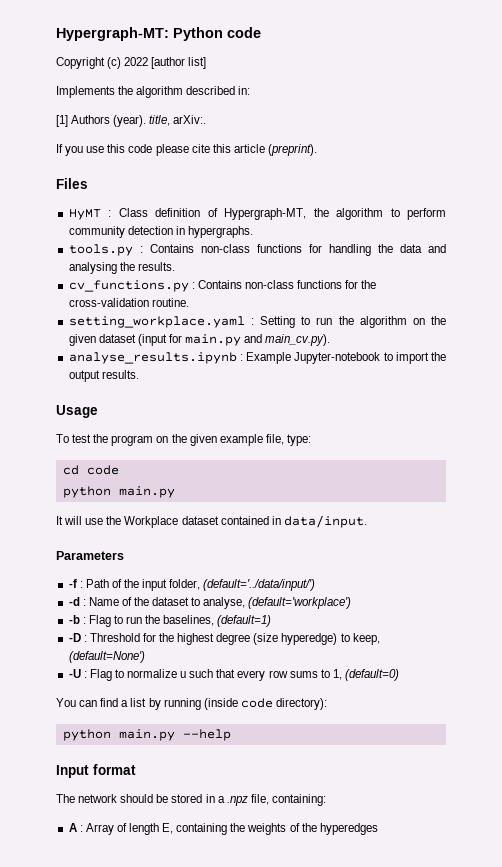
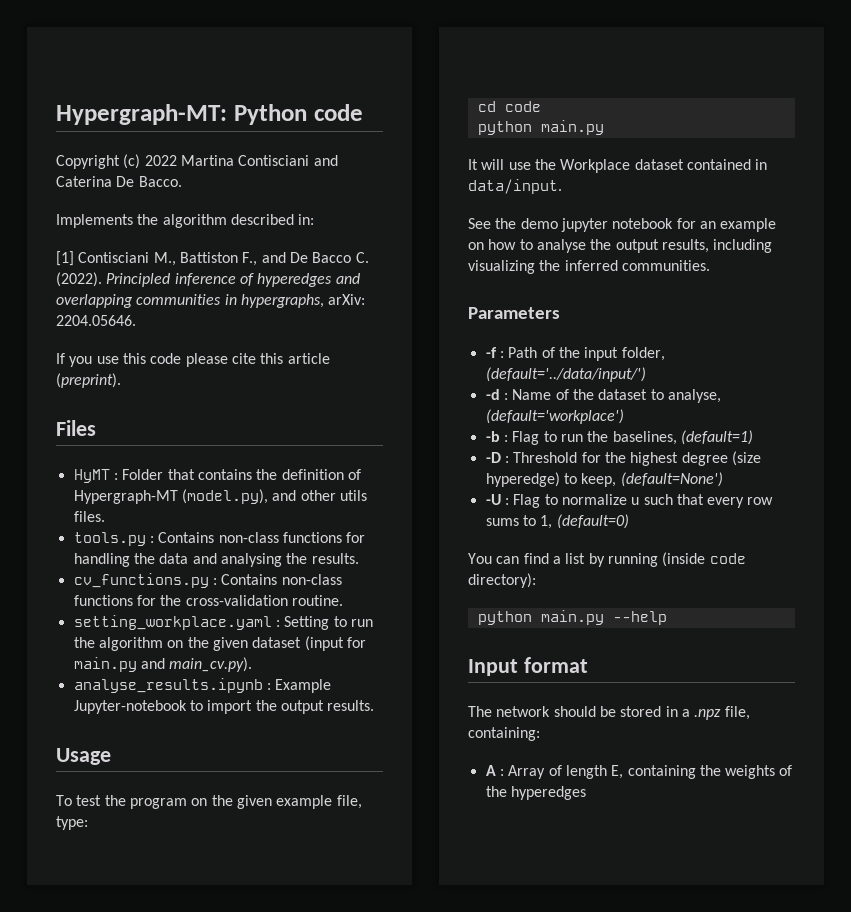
[151,57,207,69] [author list] -> [180,155,338,166] [56,176,182,187] Martina Contisciani and Caterina De Bacco.
[71,115,207,127] Authors (year). title, arXiv:. -> [78,252,369,266] [56,272,360,287] [56,294,366,308] [56,315,136,326] Contisciani M., Battiston F., and De Bacco C. (2022). Principled inference of hyperedges and overlapping communities in hypergraphs, arXiv: 2204.05646.
[118,208,446,220] [68,226,253,238] Class definition of Hypergraph-MT, the algorithm to perform community detection in hypergraphs. -> [122,469,361,480] [73,489,367,504] [73,511,105,522] Folder that contains the definition of Hypergraph-MT (model.py), and other utils files.
(367, 521) none -> [468,218,777,232] [468,239,773,253] [468,260,710,274] // See the demo jupyter notebook for an example on how to analyse the output results, including visualizing the inferred communities.

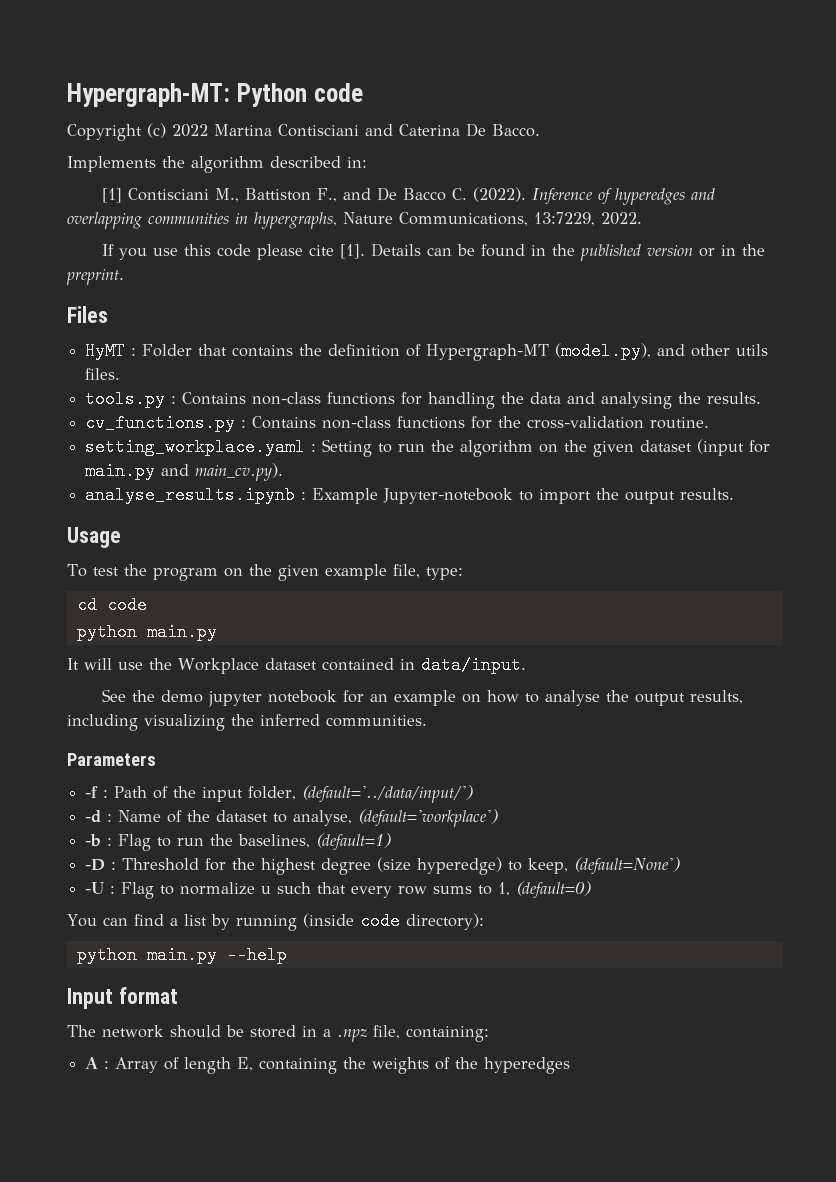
[106,273,236,287] Principled inference -> [532,188,594,205] Inference
[328,294,366,305] [56,315,136,326] arXiv: 2204.05646. -> [343,212,642,226] Nature Communications, 13:7229, 2022.
[260,353,330,364] [56,373,121,388] this article (preprint). -> [340,243,766,261] [66,269,124,285] [1]. Details can be found in the published version or in the preprint.

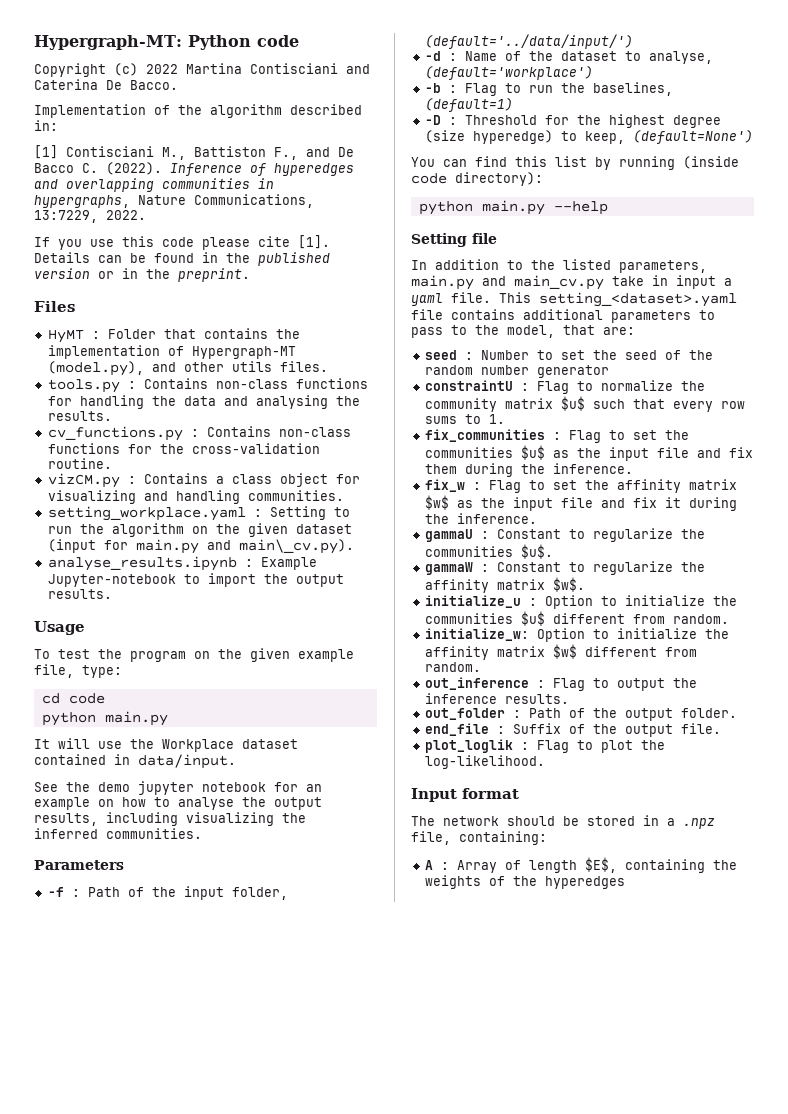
[67,156,156,172] Implements -> [34,104,170,118] Implementation of
[328,344,401,357] definition -> [47,345,160,359] implementation
(710, 423) none -> [47,473,360,488] [47,490,344,504] // vizCM.py : Contains a class object for visualizing and handling communities.
[195,463,284,481] main_cv.py). -> [238,539,354,554] main\_cv.py).
[85,881,592,899] // -U : Flag to normalize u such that every row sums to 1, (default=0) -> (753, 137) none
[169,918,178,926] a -> [515,156,547,167] this
(287, 955) none -> [411,233,497,247] [411,259,707,273] [411,275,732,290] [411,292,737,307] [411,309,715,323] [411,325,635,338] [424,350,713,360] [424,365,609,378] [424,380,705,394] [424,396,745,412] [424,414,505,424] [424,429,689,443] [424,445,753,461] [424,463,633,477] [424,479,737,493] [424,495,737,511] [424,513,537,524] [424,528,705,542] [424,544,553,559] [424,561,705,575] [424,577,585,593] [424,595,737,609] [424,611,729,626] [424,628,729,642] [424,644,697,660] [424,662,481,672] [424,677,697,691] [424,693,569,704] [424,708,737,721] [424,723,721,737] [424,739,665,753] [424,755,545,769] // Setting file // In addition to the listed parameters, main.py and main_cv.py take in input a yaml file. This setting_<dataset>.yaml file contains additional parameters to pass to the model, that are: // seed : Number to set the seed of the random number generator // constraintU : Flag to normalize the community matrix $u$ such that every row sums to 1. // fix_communities : Flag to set the communities $u$ as the input file and fix them during the inference. // fix_w : Flag to set the affinity matrix $w$ as the input file and fix it during the inference. // gammaU : Constant to regularize the communities $u$. // gammaW : Constant to regularize the affinity matrix $w$. // initialize_u : Option to initialize the communities $u$ different from random. // initialize_w: Option to initialize the affinity matrix $w$ different from random. // out_inference : Flag to output the inference results. // out_folder : Path of the output folder. // end_file : Suffix of the output file. // plot_loglik : Flag to plot the log-likelihood.
[237,1057,254,1071] E, -> [584,857,617,873] $E$,

